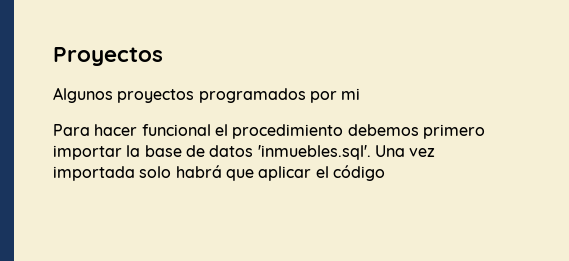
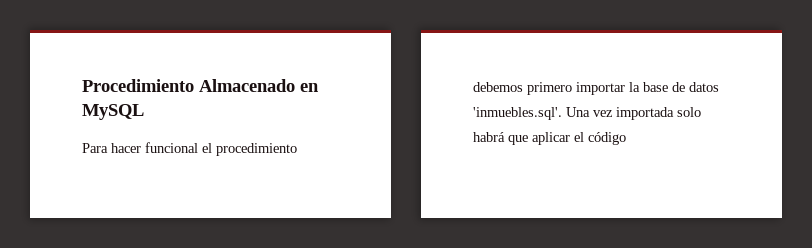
[53,47,163,66] [53,87,361,103] Proyectos // Algunos proyectos programados por mi -> [82,79,319,92] [82,104,144,120] Procedimiento Almacenado en MySQL

